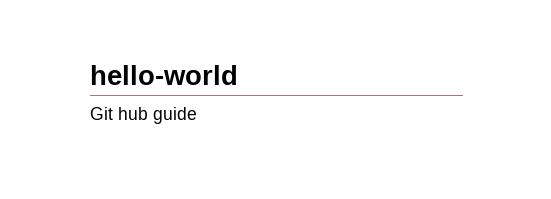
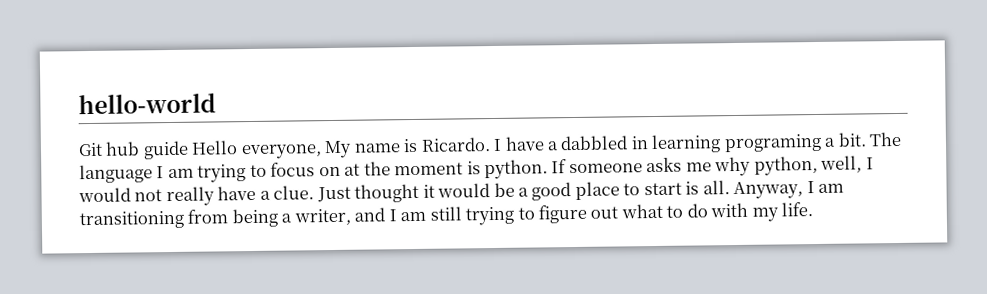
(197, 115) none -> [191,131,903,160] [79,155,874,184] [78,180,845,207] [79,202,814,230] Hello everyone, My name is Ricardo. I have a dabbled in learning programing a bit. The language I am trying to focus on at the moment is python. If someone asks me why python, well, I would not really have a clue. Just thought it would be a good place to start is all. Anyway, I am transitioning from being a writer, and I am still trying to figure out what to do with my life.

